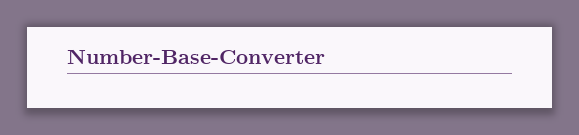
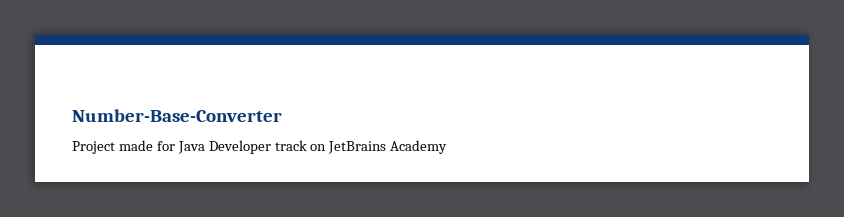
(325, 56) none -> [72,140,448,154] // Project made for Java Developer track on JetBrains Academy

